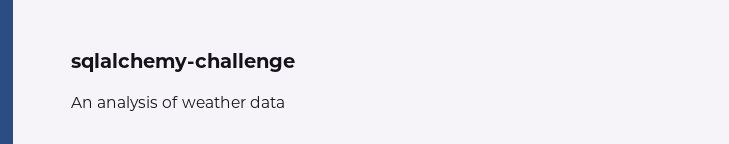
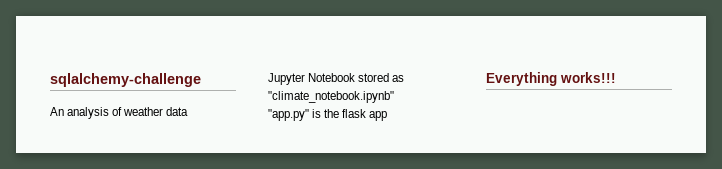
(285, 102) none -> [268,73,405,85] [268,91,394,103] [268,109,388,121] [486,72,616,86] // Jupyter Notebook stored as "climate_notebook.ipynb" // "app.py" is the flask app // Everything works!!!

